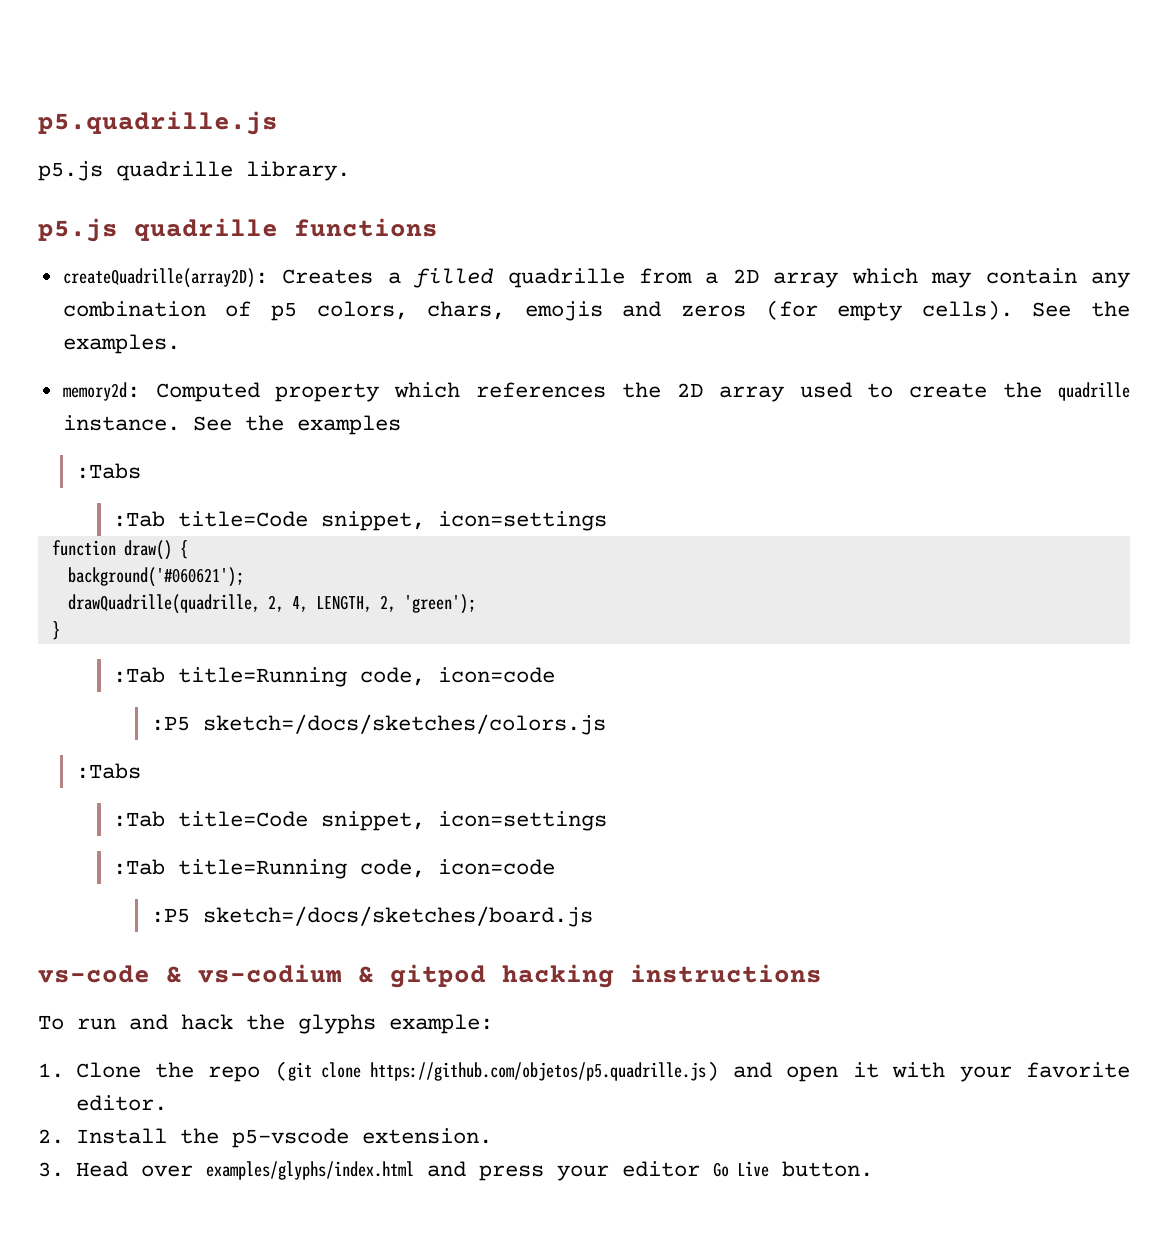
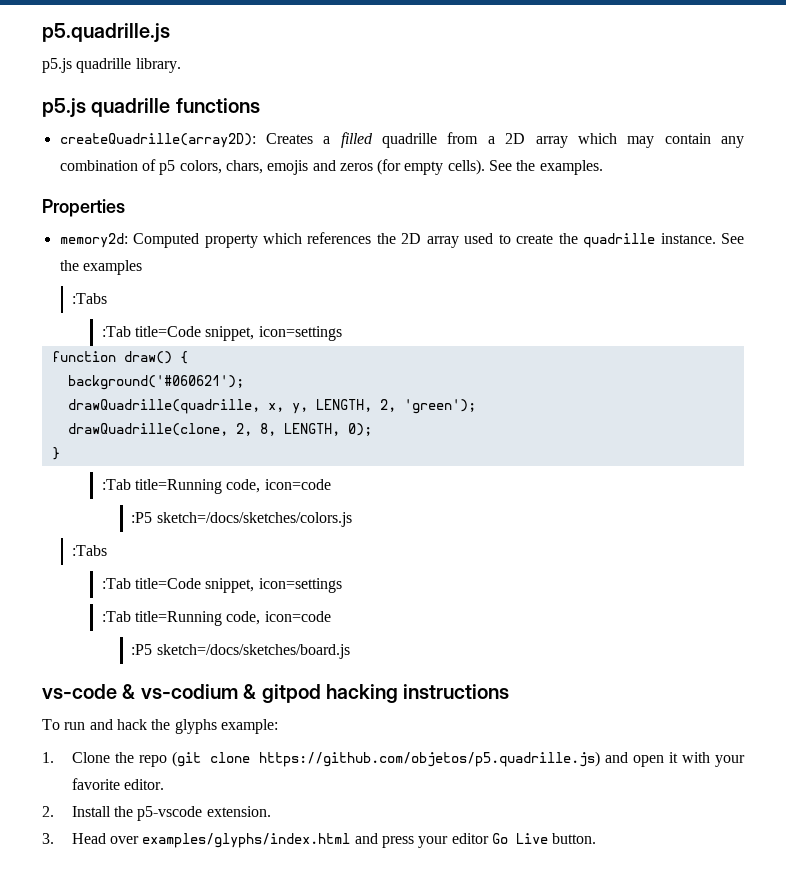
(180, 344) none -> [42,199,125,217] // Properties
[267,595,308,612] 2, 4, -> [267,403,308,414] x, y,
(476, 604) none -> [67,423,372,436] // drawQuadrille(clone, 2, 8, LENGTH, 0);

